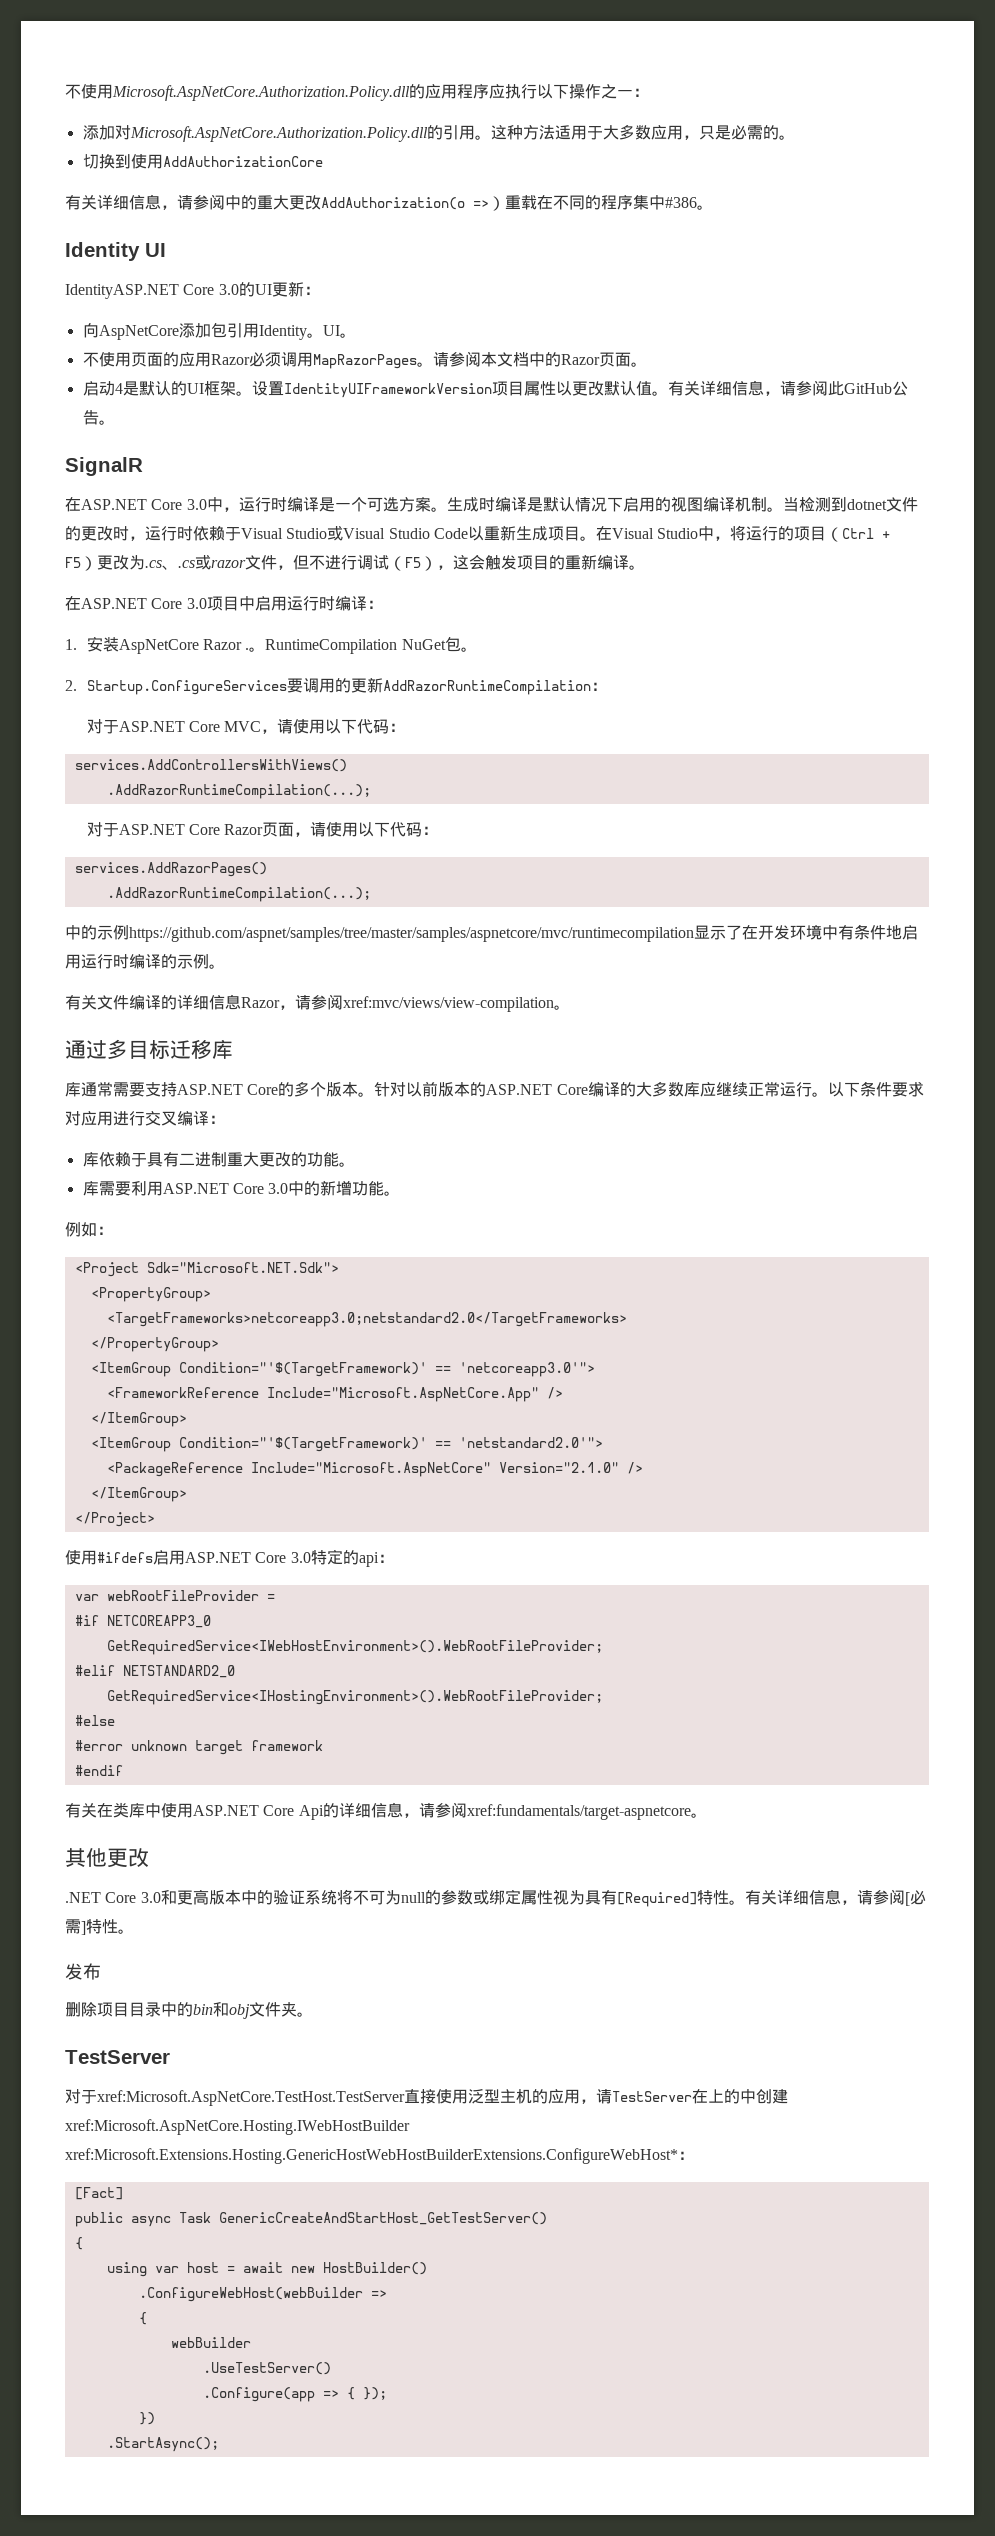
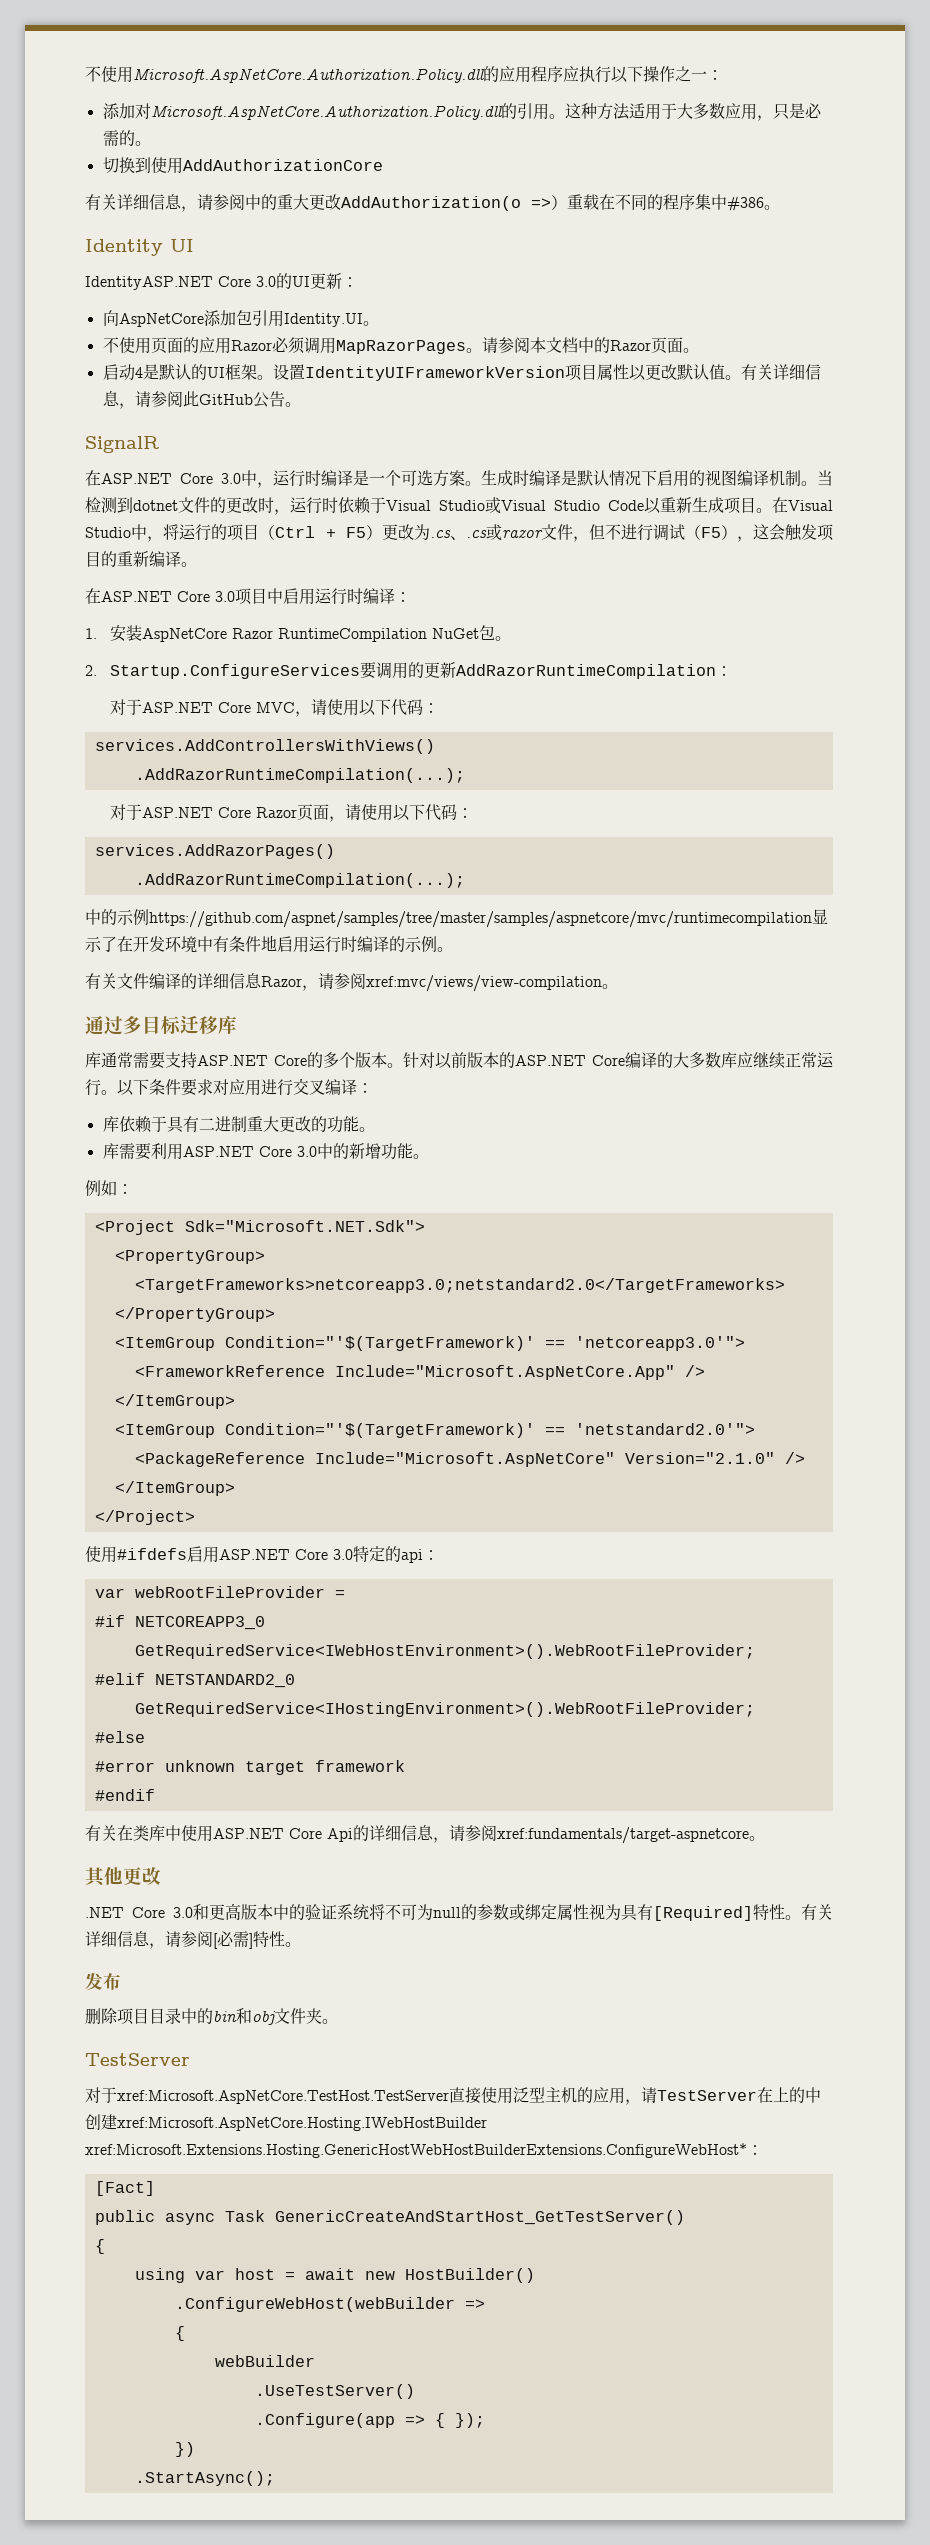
[258,325,340,340] Identity。UI -> [283,313,363,327] Identity.UI
[245,647,266,652] .。 -> (273, 633) none

